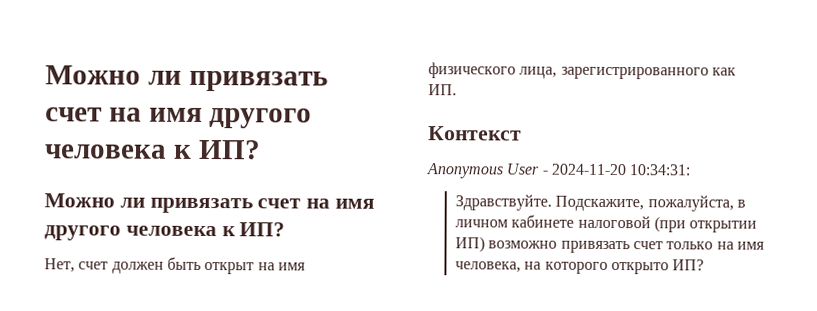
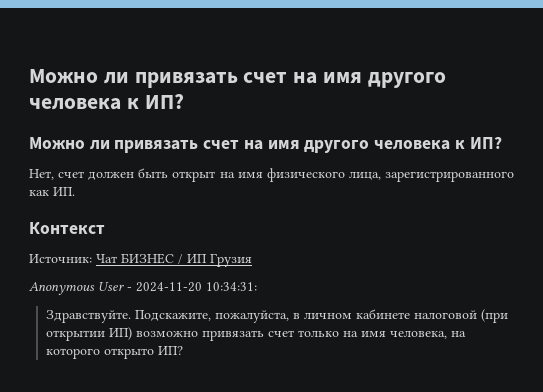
(522, 133) none -> [29,253,252,267] // Источник: Чат БИЗНЕС / ИП Грузия

